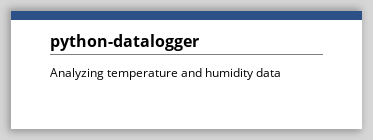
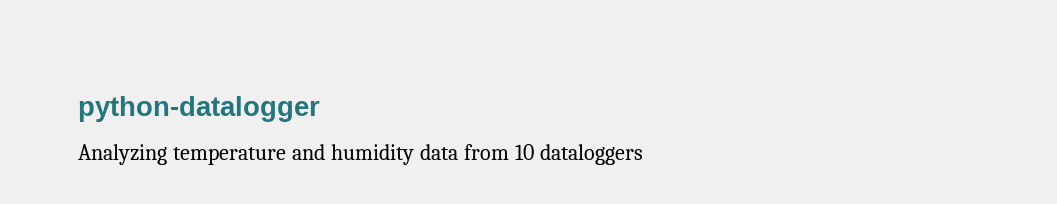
(282, 72) none -> [463,144,643,165] from 10 dataloggers

